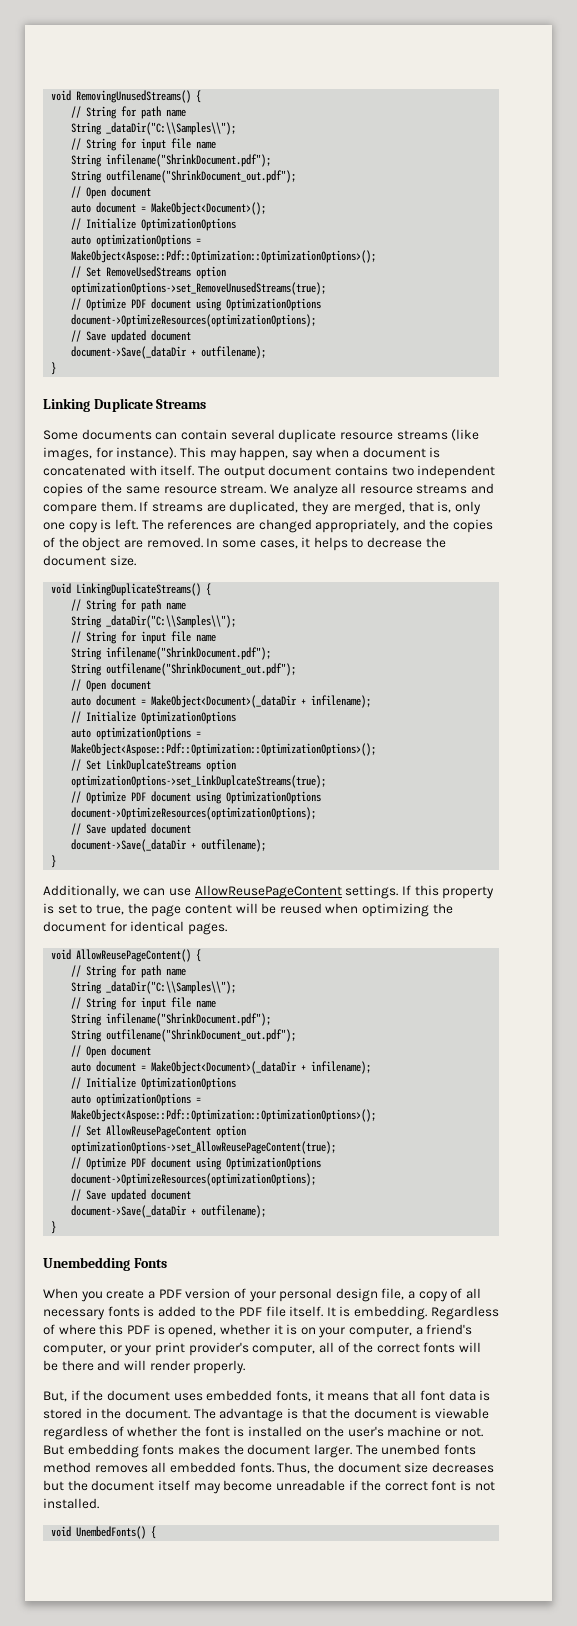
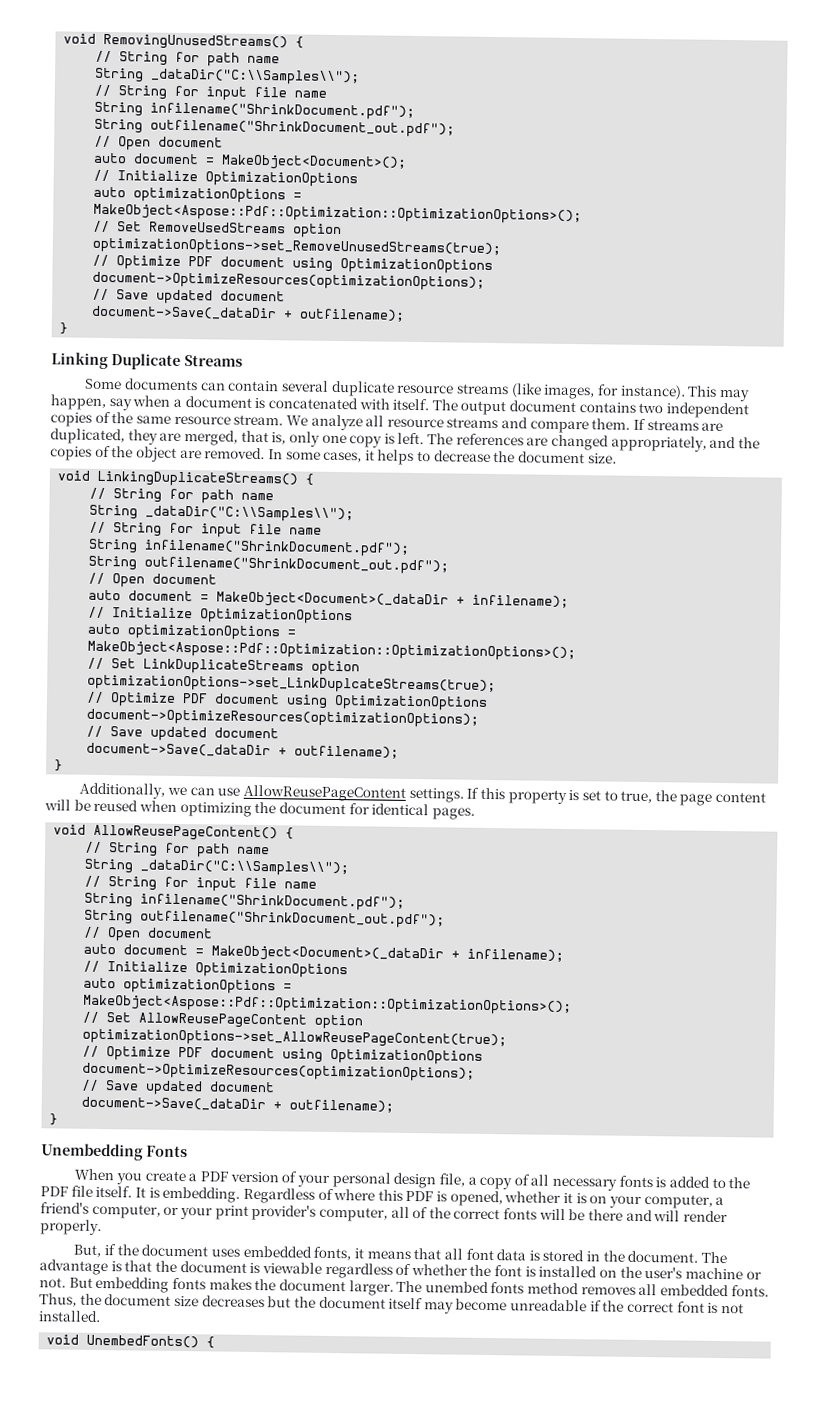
[106,759,202,772] LinkDuplcateStreams -> [143,658,305,675] LinkDuplicateStreams

